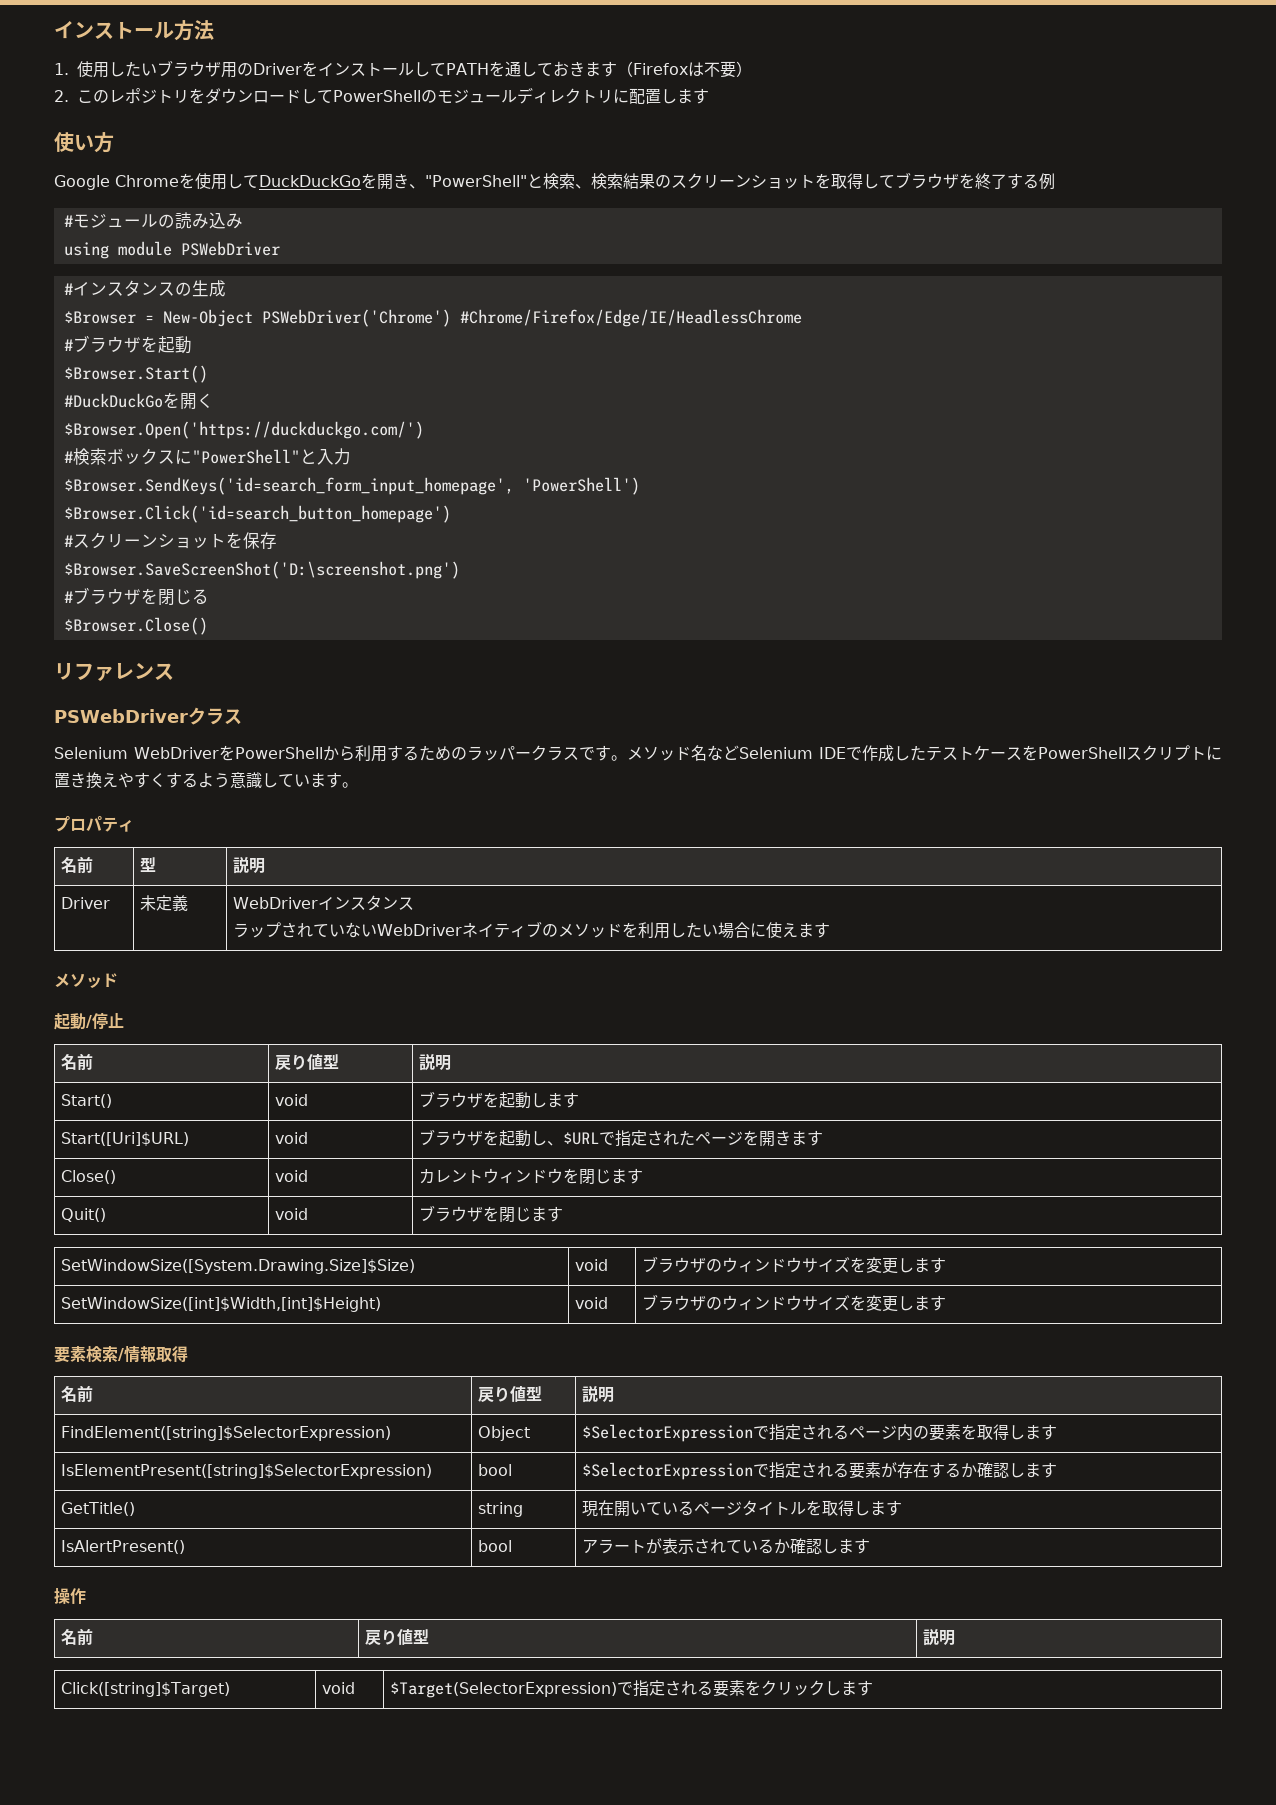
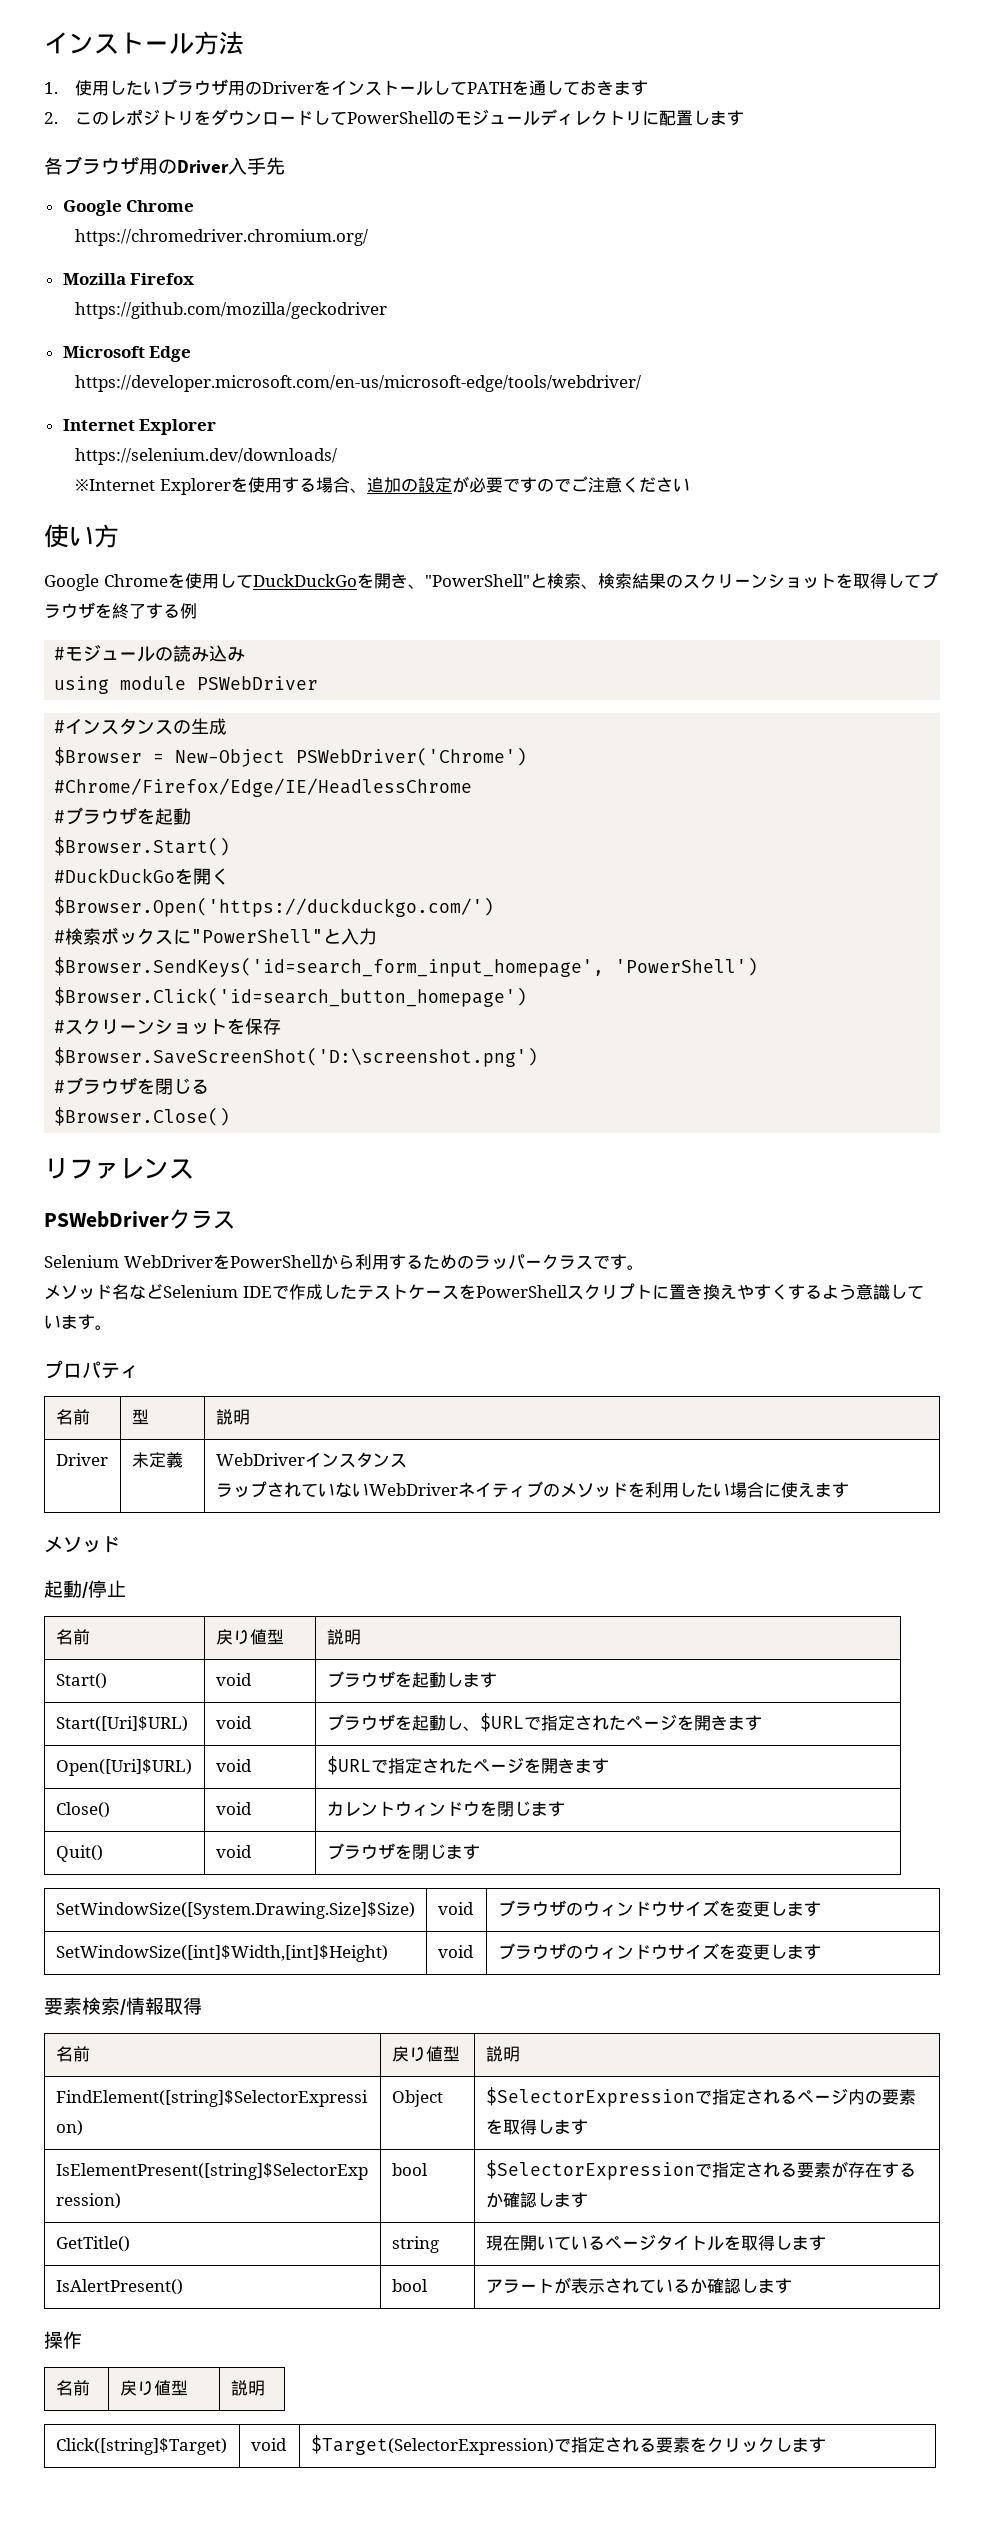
[616,61,752,78] （Firefoxは不要） -> (649, 88) none
(709, 96) none -> [44,156,285,175] [62,200,195,216] [75,229,369,246] [62,273,195,285] [75,302,388,319] [62,346,192,362] [75,375,642,392] [62,419,217,435] [75,448,338,465] [75,476,691,495] // 各ブラウザ用のDriver入手先 // Google Chrome // https://chromedriver.chromium.org/ // Mozilla Firefox // https://github.com/mozilla/geckodriver // Microsoft Edge // https://developer.microsoft.com/en-us/microsoft-edge/tools/webdriver/ // Internet Explorer // https://selenium.dev/downloads/ // ※Internet Explorerを使用する場合、追加の設定が必要ですのでご注意ください
(627, 758) none -> (644, 1267) //
(823, 1138) none -> [55,1759,192,1776] [215,1759,252,1772] [326,1756,609,1775] // Open([Uri]$URL) | void | $URLで指定されたページを開きます

